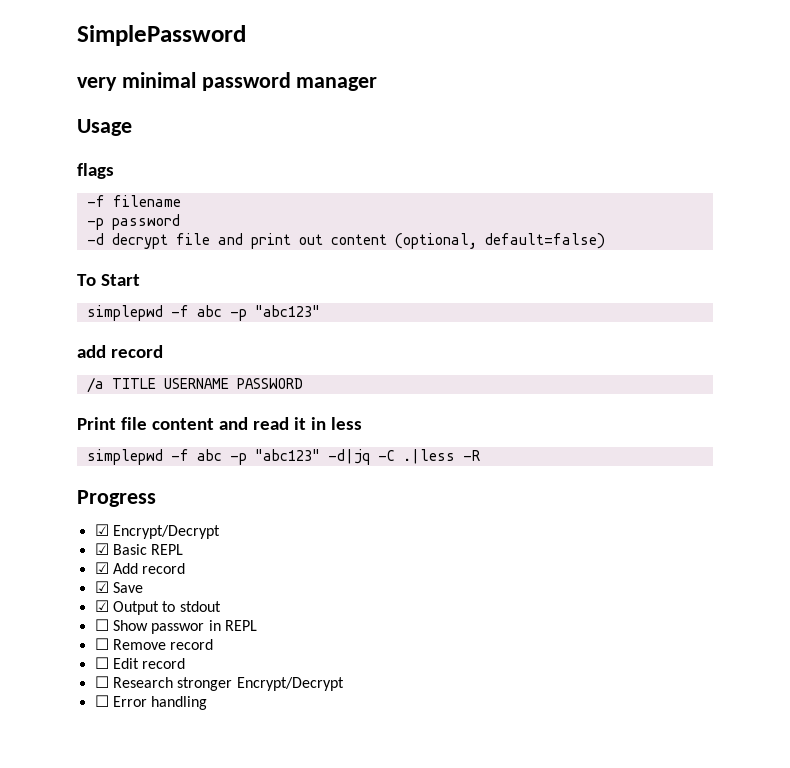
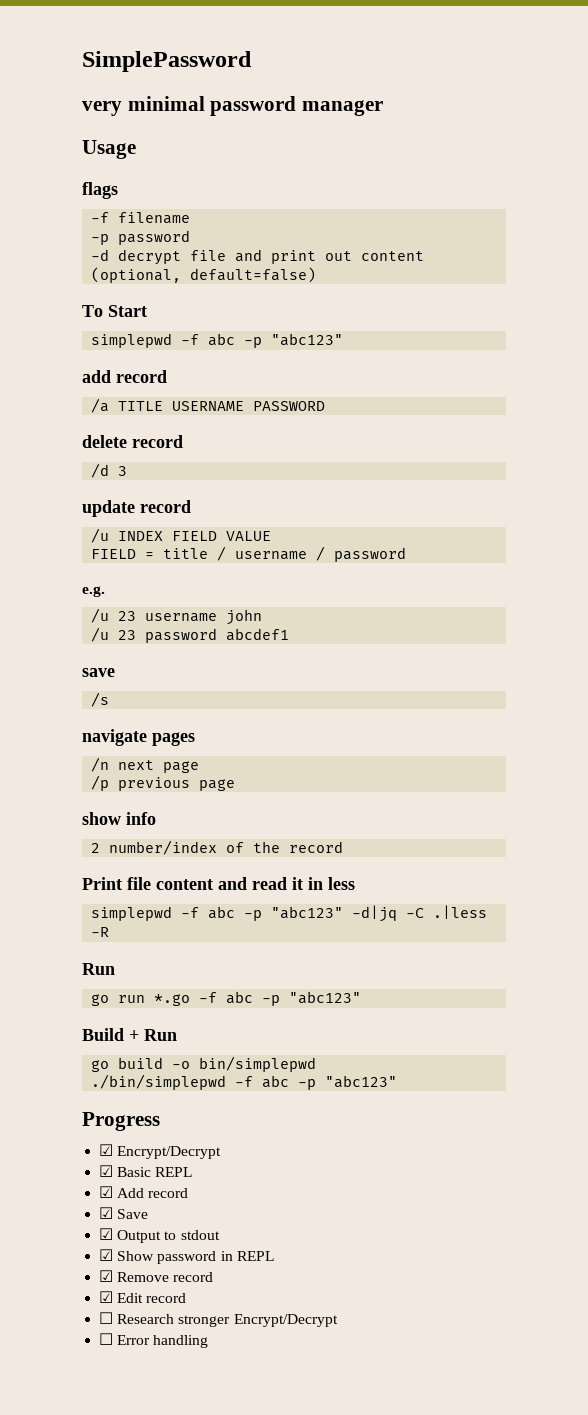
(303, 383) none -> [82,435,183,448] [91,463,128,478] [82,500,191,517] [91,528,272,543] [91,546,407,562] [82,586,105,597] [91,608,263,625] [91,627,290,643] [82,668,115,677] [91,692,110,707] [82,729,195,746] [91,757,200,773] [91,775,236,791] [82,812,156,825] [91,840,344,855] // delete record // /d 3 // update record // /u INDEX FIELD VALUE // FIELD = title / username / password // e.g. // /u 23 username john // /u 23 password abcdef1 // save // /s // navigate pages // /n next page // /p previous page // show info // 2 number/index of the record
(480, 455) none -> [82,963,115,975] [91,991,362,1006] [82,1028,177,1041] [91,1056,317,1072] [91,1074,398,1090] // Run // go run *.go -f abc -p "abc123" // Build + Run // go build -o bin/simplepwd // ./bin/simplepwd -f abc -p "abc123"
[94,619,205,634] ☐ Show passwor -> [99,1249,217,1264] ☑ Show password
[94,638,109,650] ☐ -> [99,1270,114,1282] ☑
[94,657,109,669] ☐ -> [99,1291,114,1303] ☑

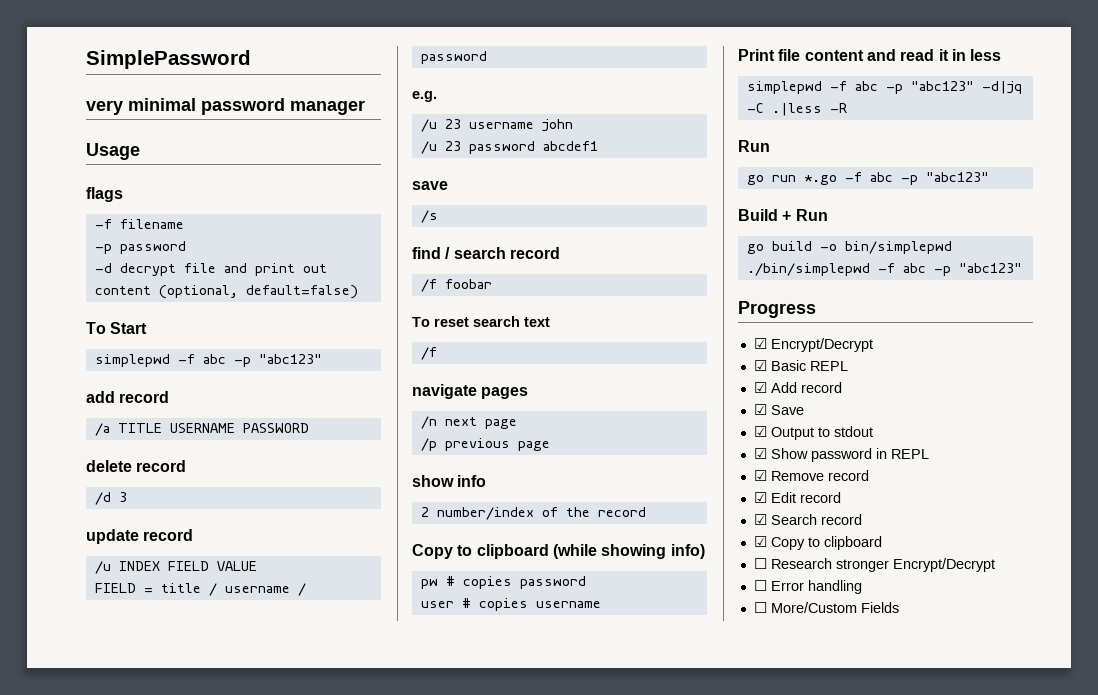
(110, 699) none -> [412,247,560,259] [420,279,492,292] [412,316,550,327] [420,347,437,360] // find / search record // /f foobar // To reset search text // /f
(344, 847) none -> [412,544,705,559] [420,576,586,589] [420,598,601,611] // Copy to clipboard (while showing info) // pw # copies password // user # copies username
(187, 1298) none -> [753,514,862,525] [753,536,882,550] // ☑ Search record // ☑ Copy to clipboard
(209, 1341) none -> [753,602,899,613] // ☐ More/Custom Fields

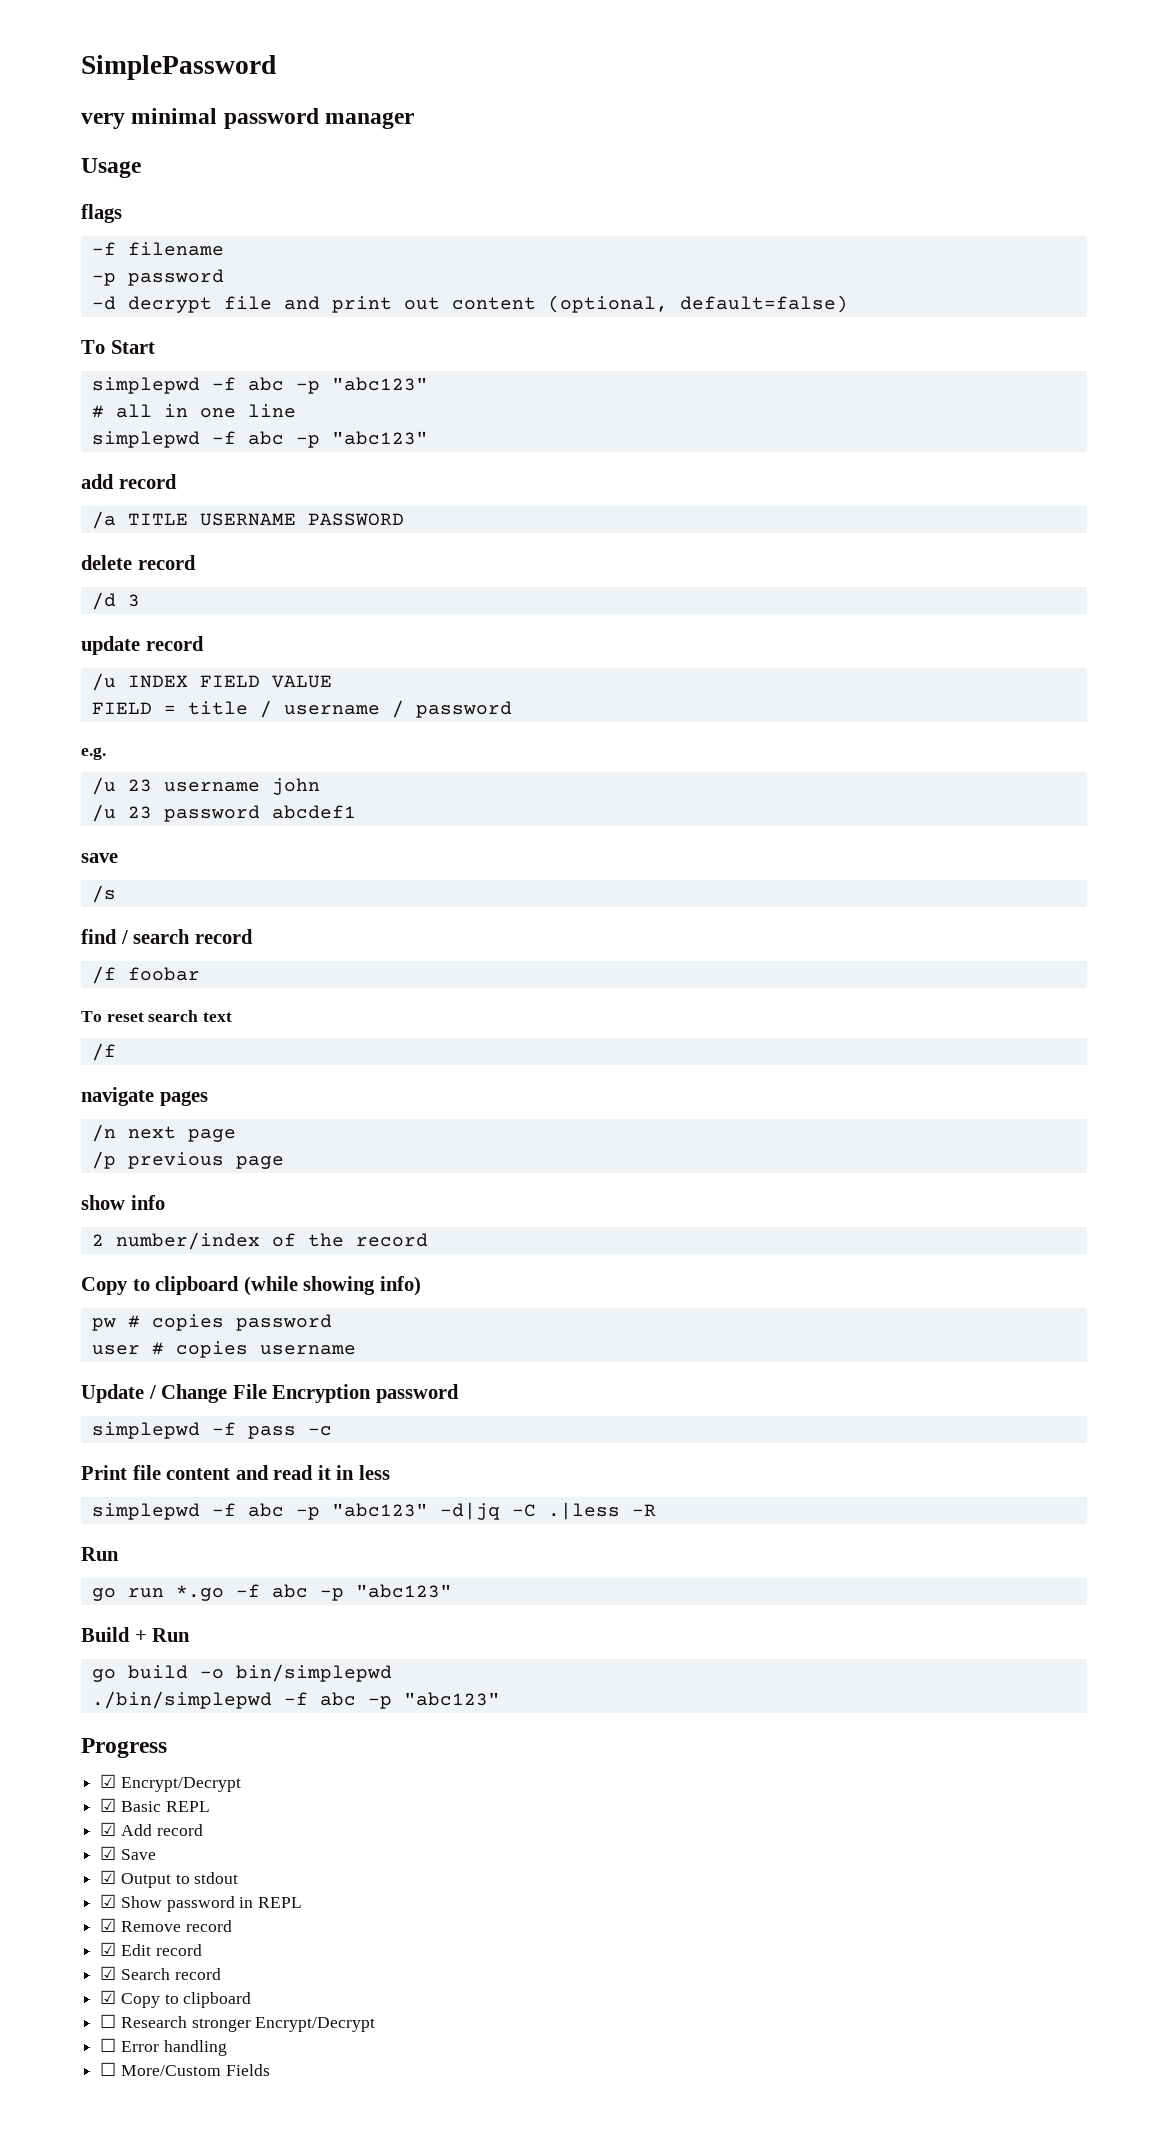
(322, 359) none -> [91,404,296,418] [91,431,428,448] // # all in one line // simplepwd -f abc -p "abc123"
(601, 604) none -> [81,1384,459,1403] [91,1422,332,1439] // Update / Change File Encryption password // simplepwd -f pass -c

